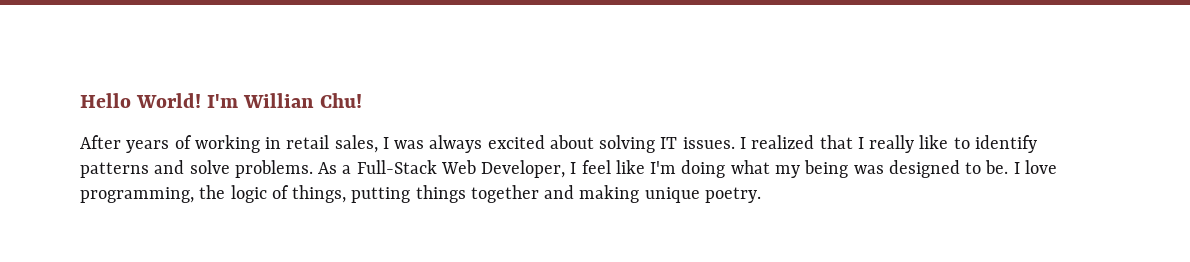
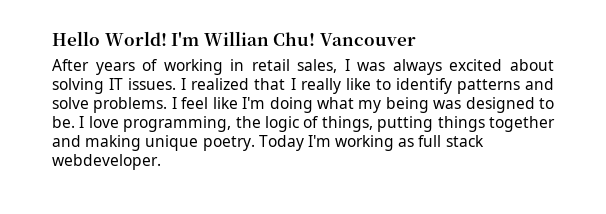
(363, 100) none -> [319,33,416,46] Vancouver
[318,160,566,178] As a Full-Stack Web Developer, -> (168, 105) none
(761, 195) none -> [258,135,484,151] [52,154,161,170] Today I'm working as full stack webdeveloper.

